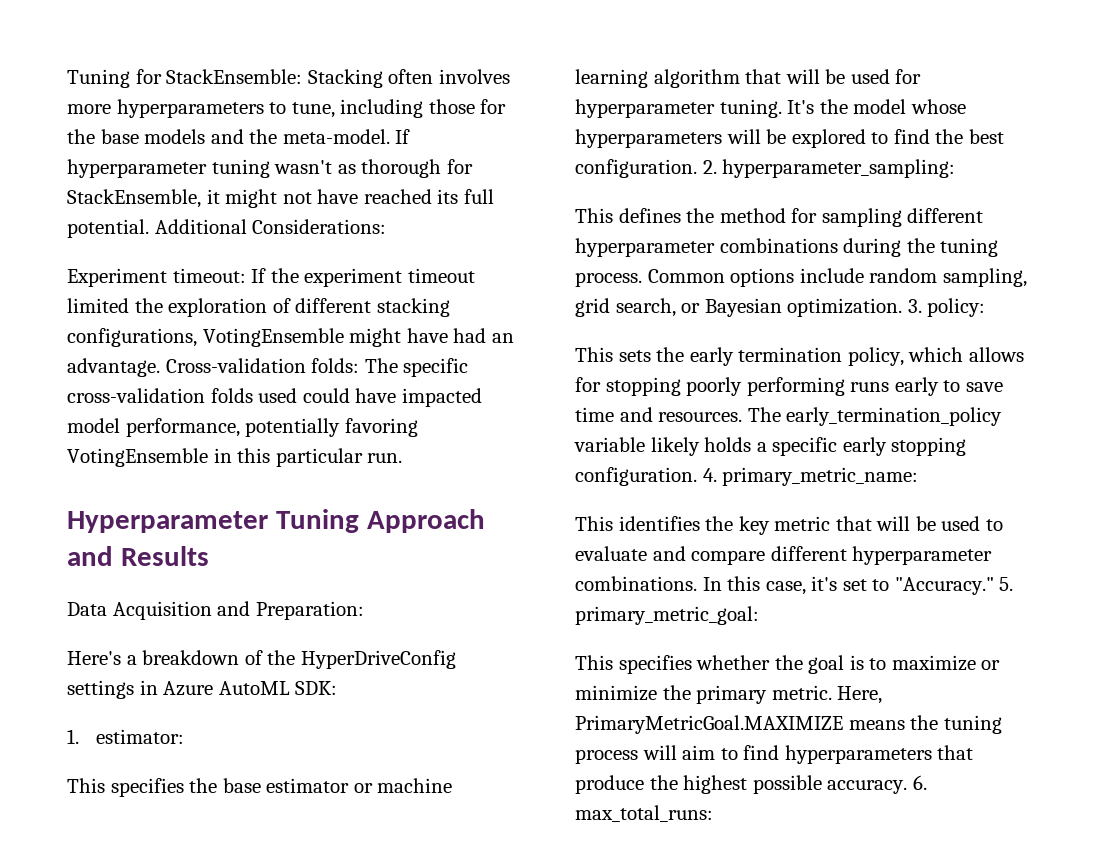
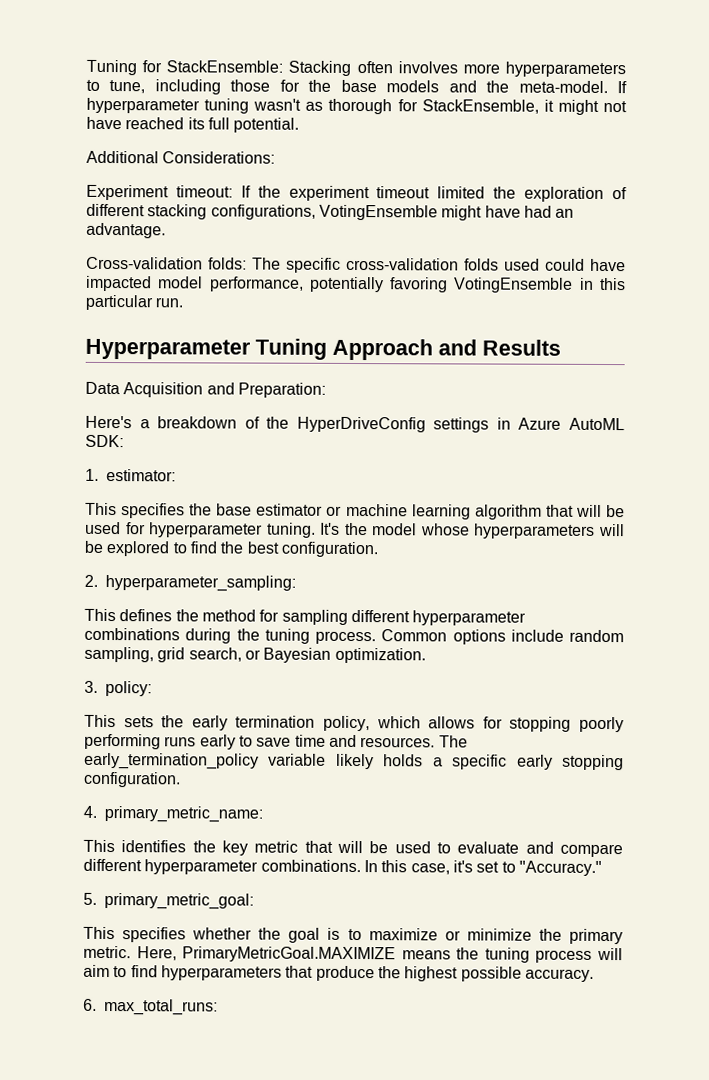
(149, 228) none -> (300, 125) //
(160, 367) none -> (166, 230) //
(697, 168) none -> (378, 549) //
(903, 307) none -> (426, 655) //
(697, 476) none -> (181, 779) //
(994, 586) none -> (602, 868) //
(908, 787) none -> (594, 975) //

